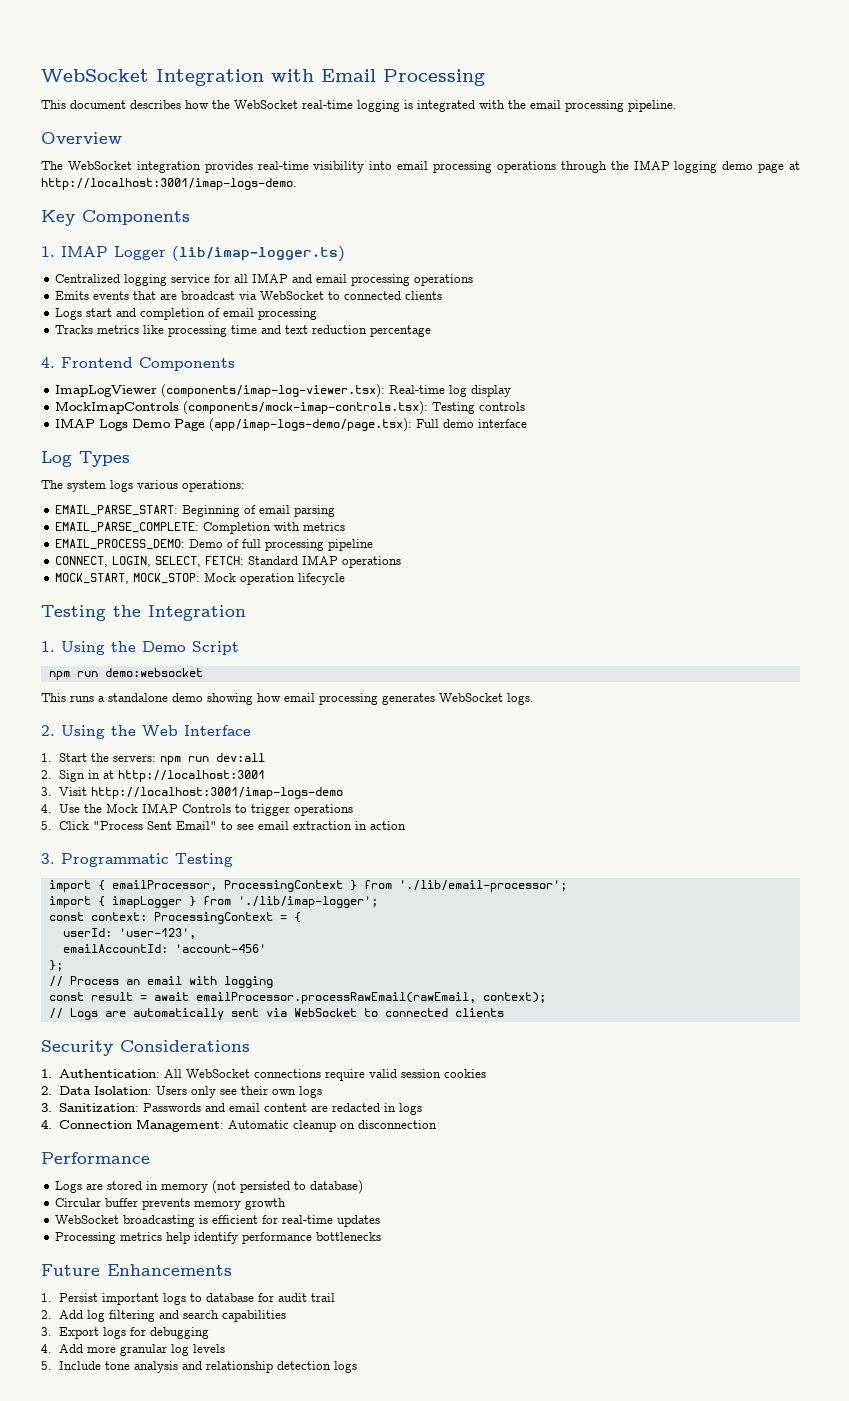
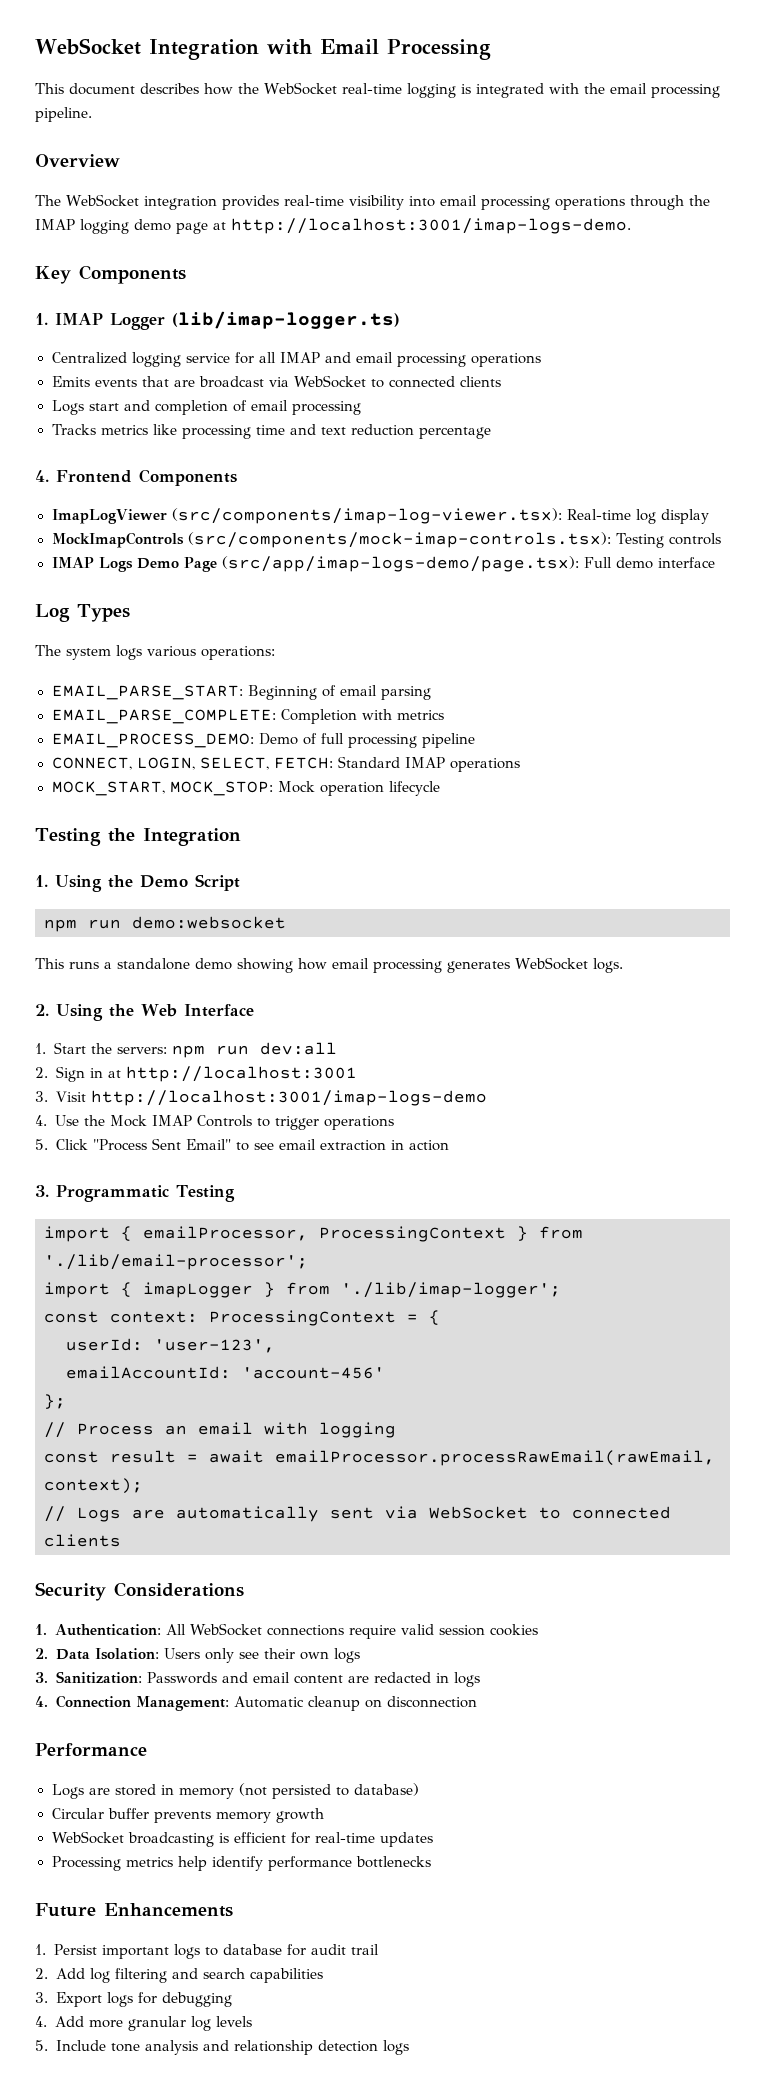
[161,384,386,398] (components/imap-log-viewer.tsx): -> [171,508,562,524] (src/components/imap-log-viewer.tsx):
[183,401,429,415] (components/mock-imap-controls.tsx): -> [187,532,611,548] (src/components/mock-imap-controls.tsx):
[209,418,413,432] (app/imap-logs-demo/page.tsx): -> [221,556,579,572] (src/app/imap-logs-demo/page.tsx):

